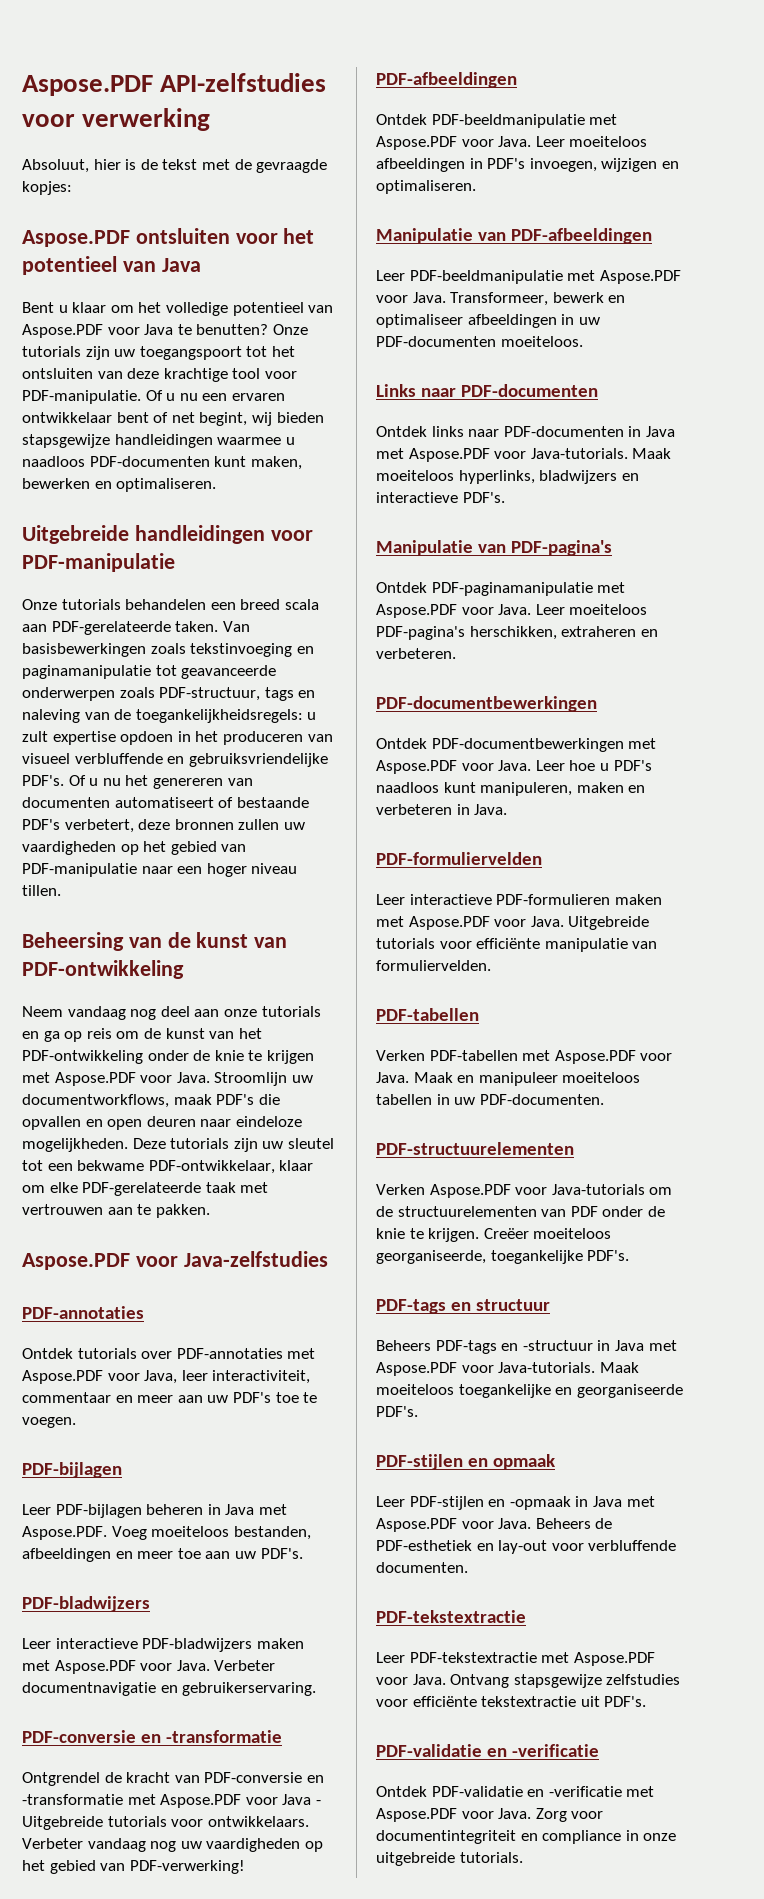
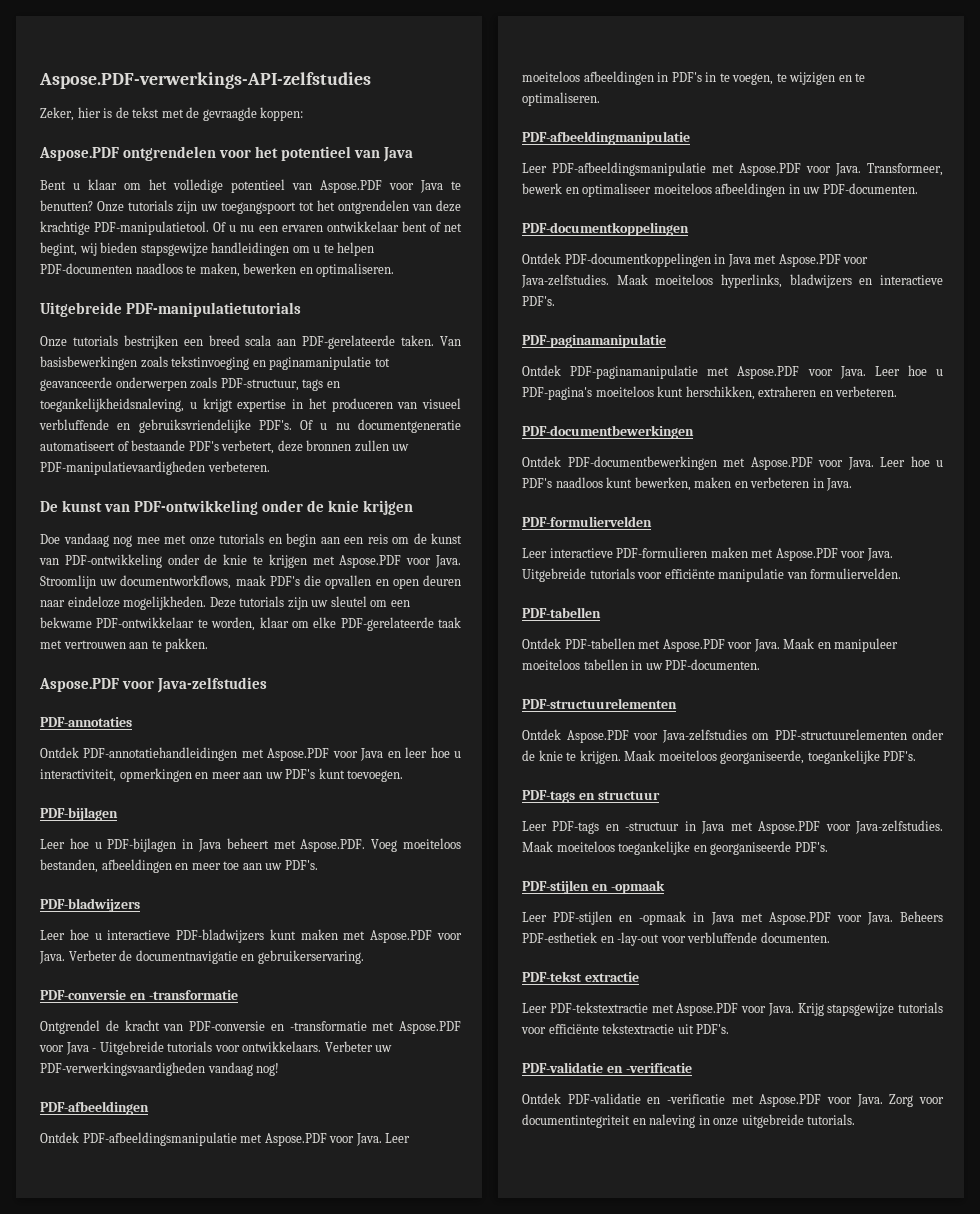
[22,73,327,96] [22,108,211,131] [22,159,89,173] Aspose.PDF API-zelfstudies voor verwerking // Absoluut, -> [39,72,371,89] [40,107,74,121] Aspose.PDF-verwerkings-API-zelfstudies // Zeker,
[22,181,72,195] [22,228,230,247] kopjes: // Aspose.PDF ontsluiten -> [260,107,304,121] [39,146,217,161] koppen: // Aspose.PDF ontgrendelen
[22,368,93,379] ontsluiten -> [338,200,409,214] ontgrendelen
[232,368,297,379] [22,390,141,404] tool voor PDF-manipulatie. -> [94,221,210,235] PDF-manipulatietool.
[217,437,295,445] [22,456,247,467] waarmee u naadloos PDF-documenten kunt -> [292,242,375,256] [40,263,197,274] om u te helpen PDF-documenten naadloos te
[134,525,313,544] [22,553,175,572] [22,599,207,610] handleidingen voor PDF-manipulatie // Onze tutorials behandelen -> [126,302,302,317] [40,335,178,349] PDF-manipulatietutorials // Onze tutorials bestrijken
[22,709,317,723] [22,731,174,745] naleving van de toegankelijkheidsregels: u zult expertise opdoen -> [40,398,287,412] toegankelijkheidsnaleving, u krijgt expertise
[125,775,253,789] [22,797,110,808] het genereren van documenten -> [358,419,461,433] documentgeneratie
[22,841,247,855] [22,863,298,877] [22,885,61,896] [22,932,288,951] [22,960,184,979] [22,1006,321,1020] [22,1031,83,1042] vaardigheden op het gebied van PDF-manipulatie naar een hoger niveau tillen. // Beheersing van de kunst van PDF-ontwikkeling // Neem vandaag nog deel aan onze tutorials en ga op -> [40,461,270,475] [40,500,414,515] [40,533,363,547] PDF-manipulatievaardigheden verbeteren. // De kunst van PDF-ontwikkeling onder de knie krijgen // Doe vandaag nog mee met onze tutorials en begin aan een
[238,1028,262,1039] het -> (59, 561) none
[22,1160,43,1171] tot -> [370,600,388,607] om
[148,1160,275,1174] PDF-ontwikkelaar, -> [96,617,256,631] PDF-ontwikkelaar te worden,
[77,1348,316,1359] [22,1370,311,1384] [22,1392,111,1403] tutorials over PDF-annotaties met Aspose.PDF voor Java, leer interactiviteit, commentaar -> [83,747,462,761] [40,768,192,782] PDF-annotatiehandleidingen met Aspose.PDF voor Java en leer hoe u interactiviteit, opmerkingen
[275,1392,318,1403] [22,1417,76,1428] toe te voegen. -> [318,768,404,782] kunt toevoegen.
[55,1504,255,1518] PDF-bijlagen beheren in Java -> [69,838,269,852] hoe u PDF-bijlagen in Java beheert
(51, 1643) none -> [69,929,102,940] hoe u
(253, 1645) none -> [269,929,296,940] kunt
(276, 1665) none -> [119,950,133,961] de
[87,1838,323,1852] [22,1860,245,1874] vandaag nog uw vaardigheden op het gebied van PDF-verwerking! -> [375,1045,393,1052] [40,1062,280,1076] uw PDF-verwerkingsvaardigheden vandaag nog!
[431,114,585,128] PDF-beeldmanipulatie -> [82,1132,237,1146] PDF-afbeeldingsmanipulatie
[529,158,597,172] invoegen, -> [705,72,787,85] in te voegen, te
[376,180,476,194] [376,228,653,244] [376,270,563,284] optimaliseren. // Manipulatie van PDF-afbeeldingen // Leer PDF-beeldmanipulatie -> [855,73,866,82] [522,92,600,106] [522,131,690,145] [522,162,706,176] te optimaliseren. // PDF-afbeeldingmanipulatie // Leer PDF-afbeeldingsmanipulatie
(463, 321) none -> [653,183,712,194] moeiteloos
[376,336,583,347] [376,384,599,397] [376,426,675,437] [376,448,628,462] PDF-documenten moeiteloos. // Links naar PDF-documenten // Ontdek links naar PDF-documenten in Java met Aspose.PDF voor Java-tutorials. -> [822,183,918,194] [522,222,689,236] [522,253,869,267] [521,274,609,288] PDF-documenten. // PDF-documentkoppelingen // Ontdek PDF-documentkoppelingen in Java met Aspose.PDF voor Java-zelfstudies.
[376,540,613,556] Manipulatie van PDF-pagina's -> [522,334,666,348] PDF-paginamanipulatie
[569,604,648,615] [376,626,465,640] moeiteloos PDF-pagina's -> [907,365,943,376] [522,386,684,400] hoe u PDF-pagina's moeiteloos kunt
[480,782,573,796] manipuleren, -> [634,477,691,491] bewerken,
[376,1050,425,1061] Verken -> [522,638,561,649] Ontdek
[376,1184,673,1198] [376,1206,598,1217] Verken Aspose.PDF voor Java-tutorials om de structuurelementen van PDF -> [522,729,907,743] Ontdek Aspose.PDF voor Java-zelfstudies om PDF-structuurelementen
[483,1228,529,1239] Creëer -> [624,750,656,761] Maak
[376,1340,431,1351] Beheers -> [522,821,547,831] Leer
[498,1362,596,1373] Java-tutorials. -> [855,820,943,834] Java-zelfstudies.
[493,1454,556,1470] opmaak -> [610,880,665,894] -opmaak
[595,1518,613,1529] de -> (943, 916) none
[498,1540,548,1554] lay-out -> [617,932,660,946] -lay-out
[376,1610,526,1623] PDF-tekstextractie -> [522,971,639,982] PDF-tekst extractie
[450,1674,681,1688] Ontvang stapsgewijze zelfstudies -> [797,1002,943,1016] Krijg stapsgewijze tutorials
[542,1830,622,1844] compliance -> [649,1114,696,1128] naleving

